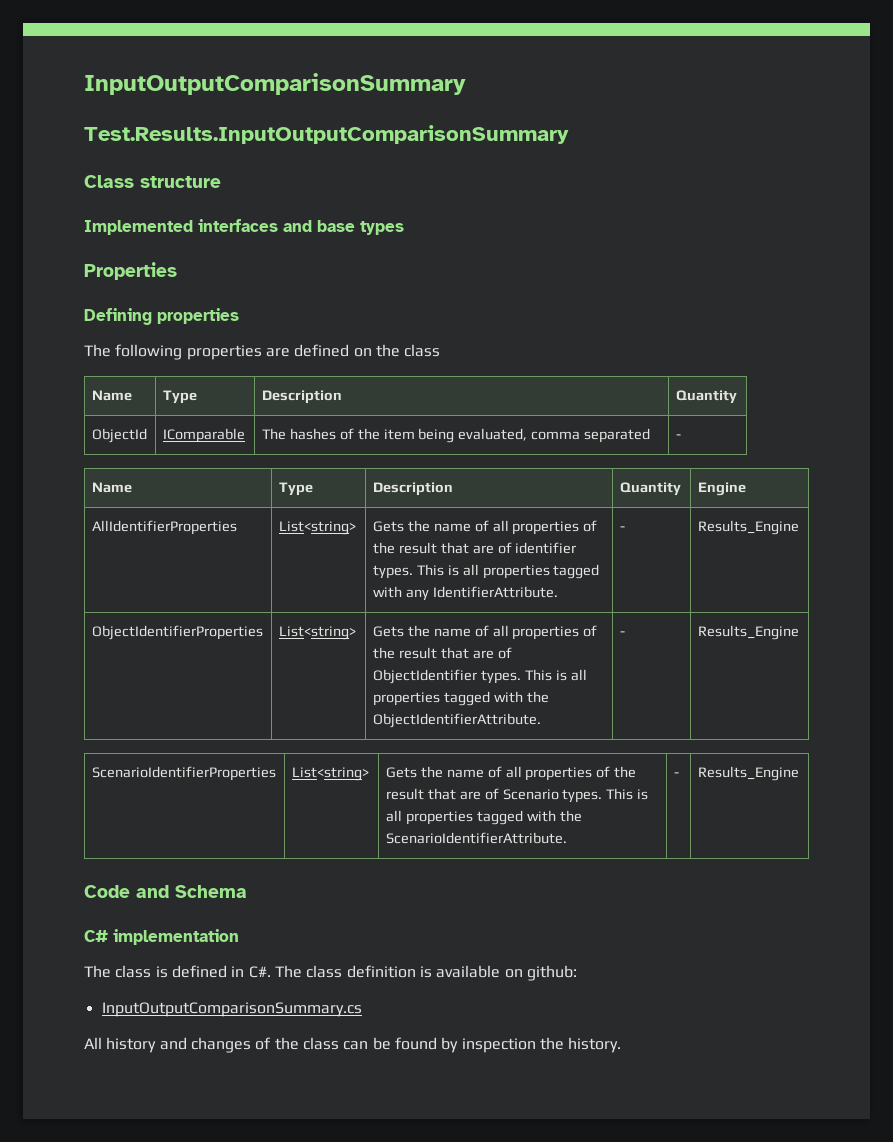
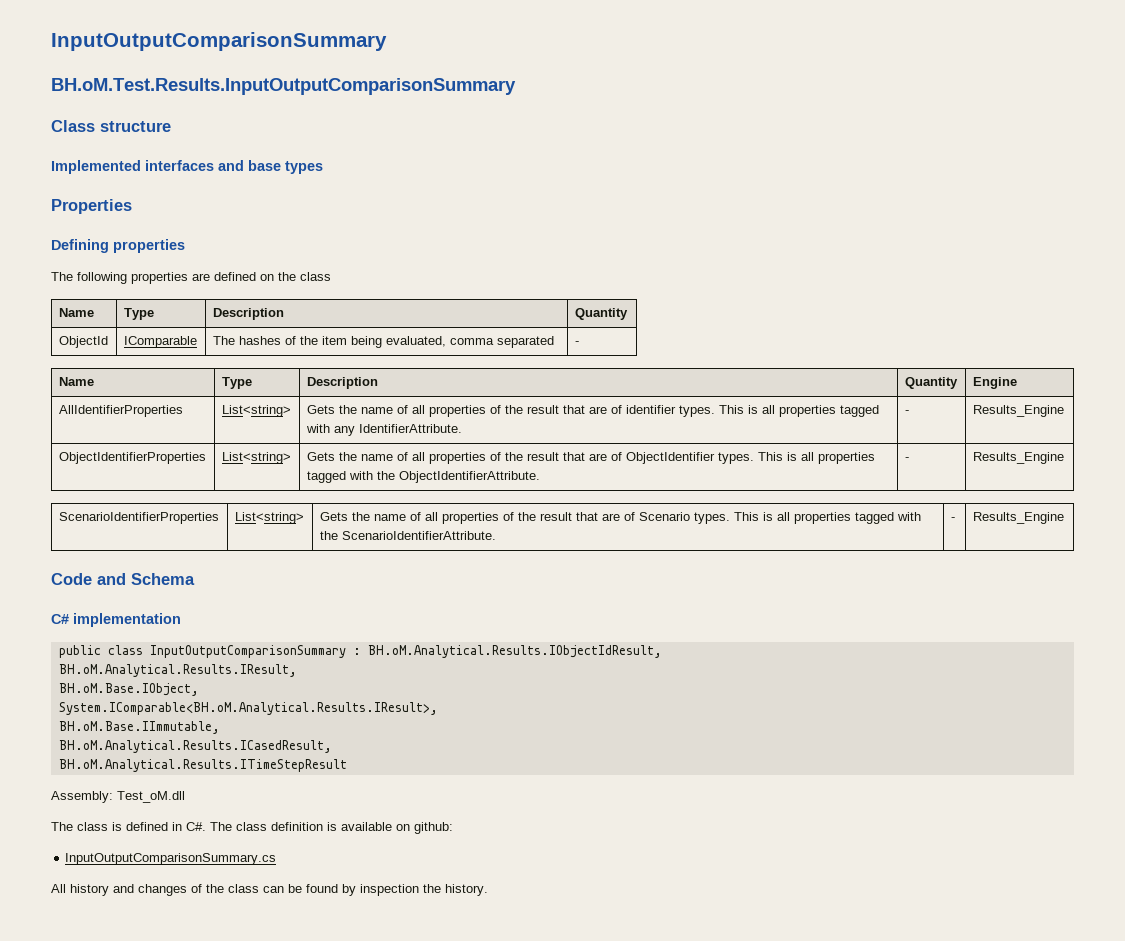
[84,125,569,144] Test.Results.InputOutputComparisonSummary -> [51,78,516,95] BH.oM.Test.Results.InputOutputComparisonSummary
(239, 937) none -> [58,645,662,658] [58,664,297,677] [58,683,199,696] [58,702,438,715] [58,721,220,734] [58,740,332,753] [58,759,347,772] [51,791,185,803] // public class InputOutputComparisonSummary : BH.oM.Analytical.Results.IObjectIdResult, // BH.oM.Analytical.Results.IResult, // BH.oM.Base.IObject, // System.IComparable<BH.oM.Analytical.Results.IResult>, // BH.oM.Base.IImmutable, // BH.oM.Analytical.Results.ICasedResult, // BH.oM.Analytical.Results.ITimeStepResult // Assembly: Test_oM.dll

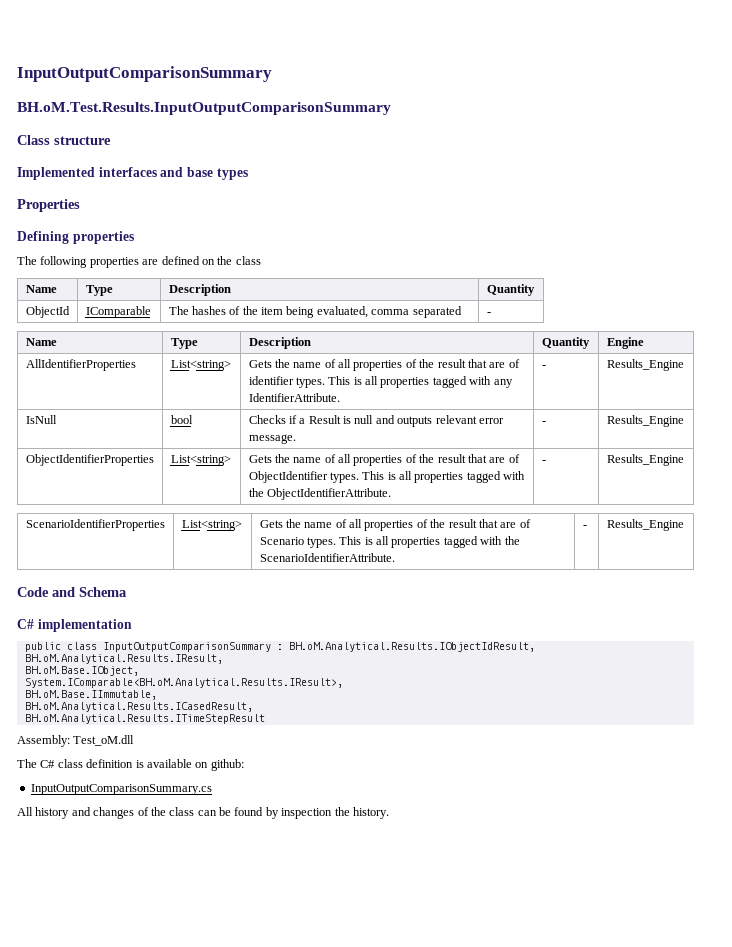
(1064, 411) none -> [25,415,57,424] [170,415,193,424] [248,415,504,427] [248,434,296,444] [541,421,546,424] [606,415,684,427] // IsNull | bool | Checks if a Result is null and outputs relevant error message. | - | Results_Engine
[77,822,232,831] class is defined in C#. The -> [40,760,56,768] C#

